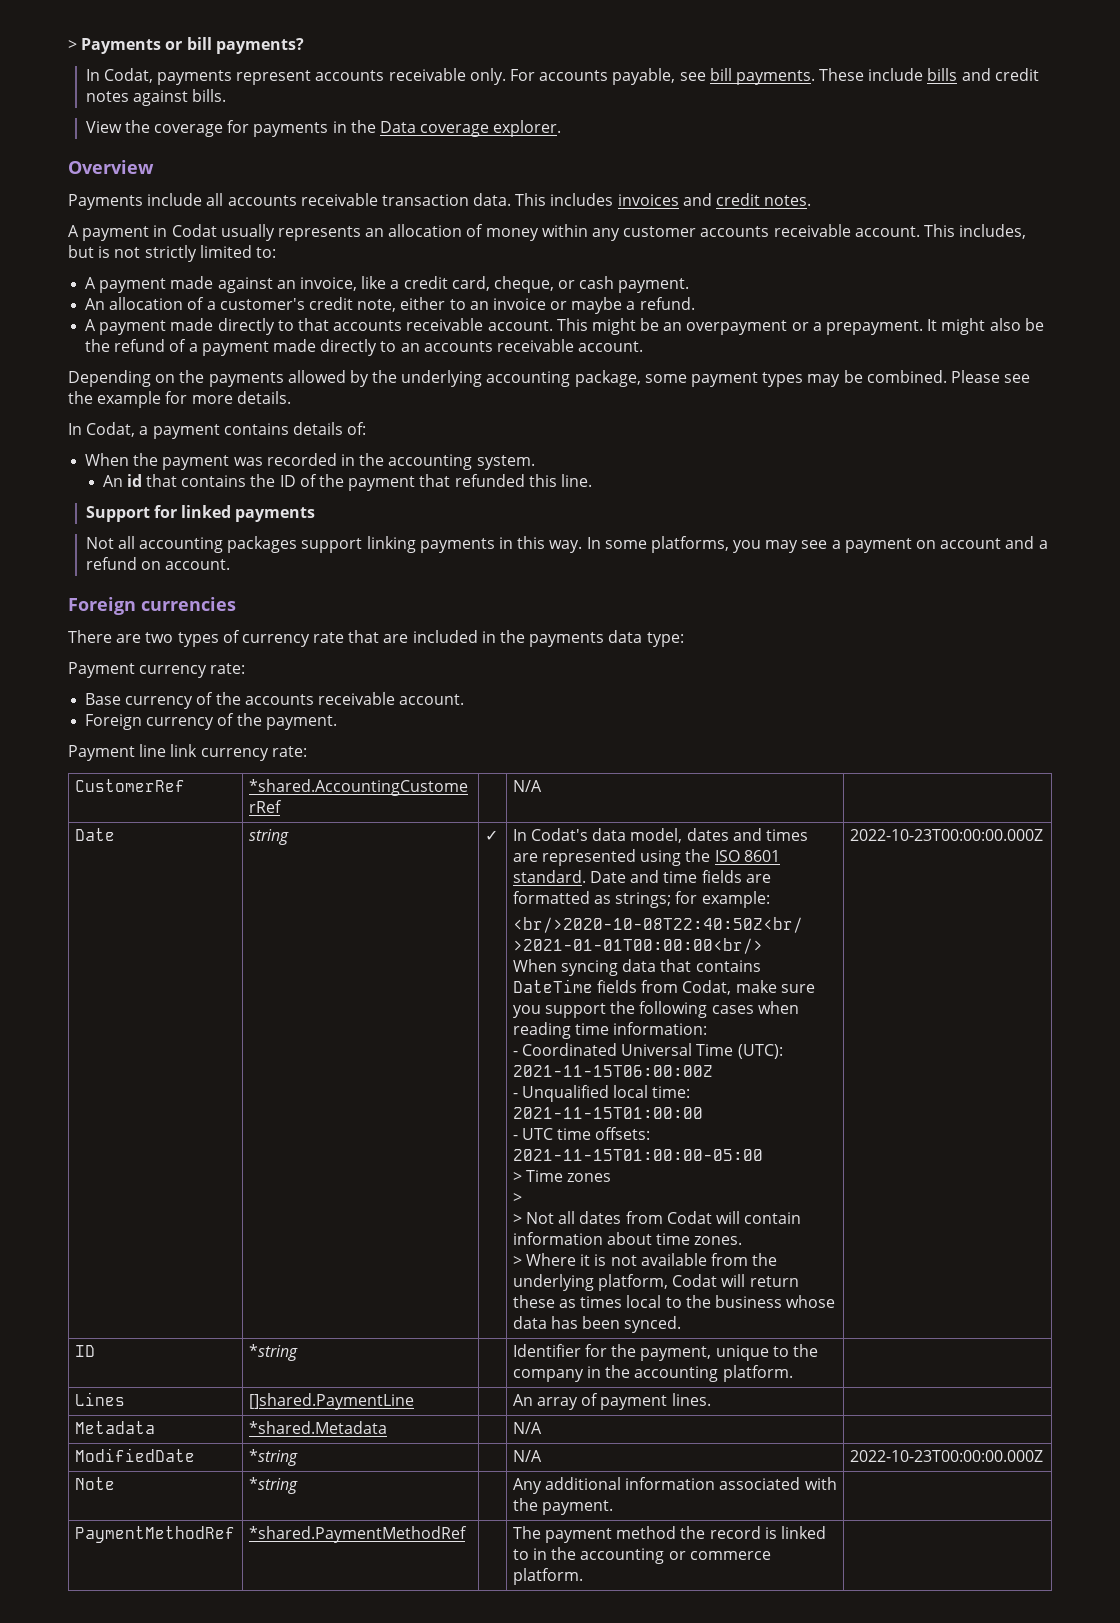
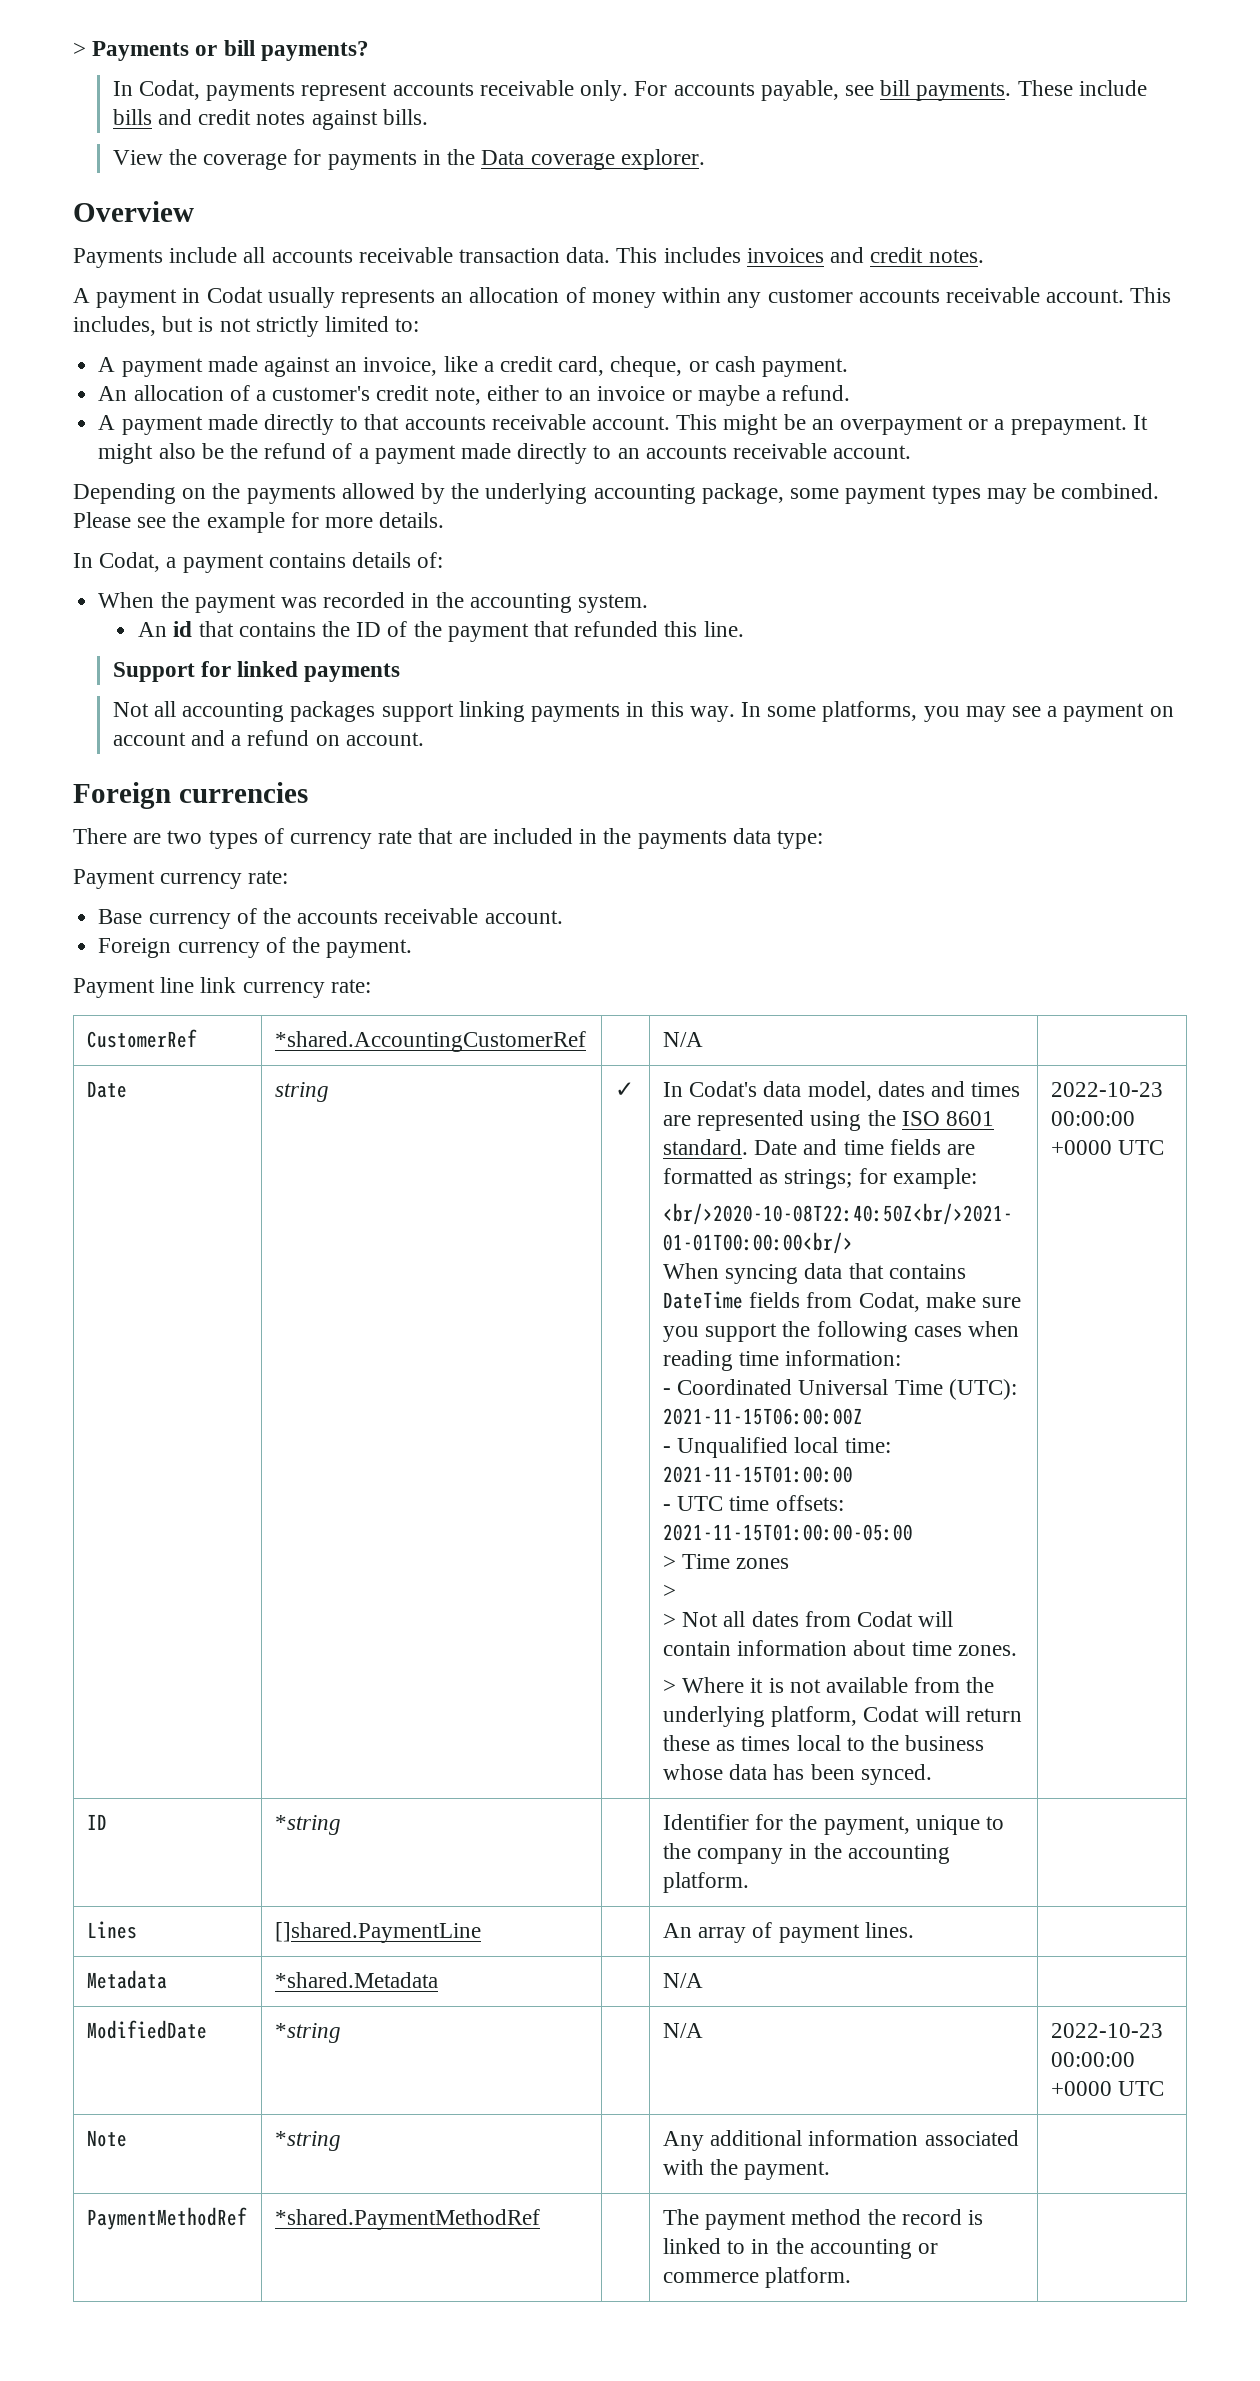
[849,829,1043,841] 2022-10-23T00:00:00.000Z -> [1050,1082,1163,1097] [1050,1111,1135,1126] [1050,1140,1165,1155] 2022-10-23 00:00:00 +0000 UTC
[849,1450,1043,1462] 2022-10-23T00:00:00.000Z -> [1050,2023,1163,2038] [1050,2052,1135,2067] [1050,2081,1165,2096] 2022-10-23 00:00:00 +0000 UTC

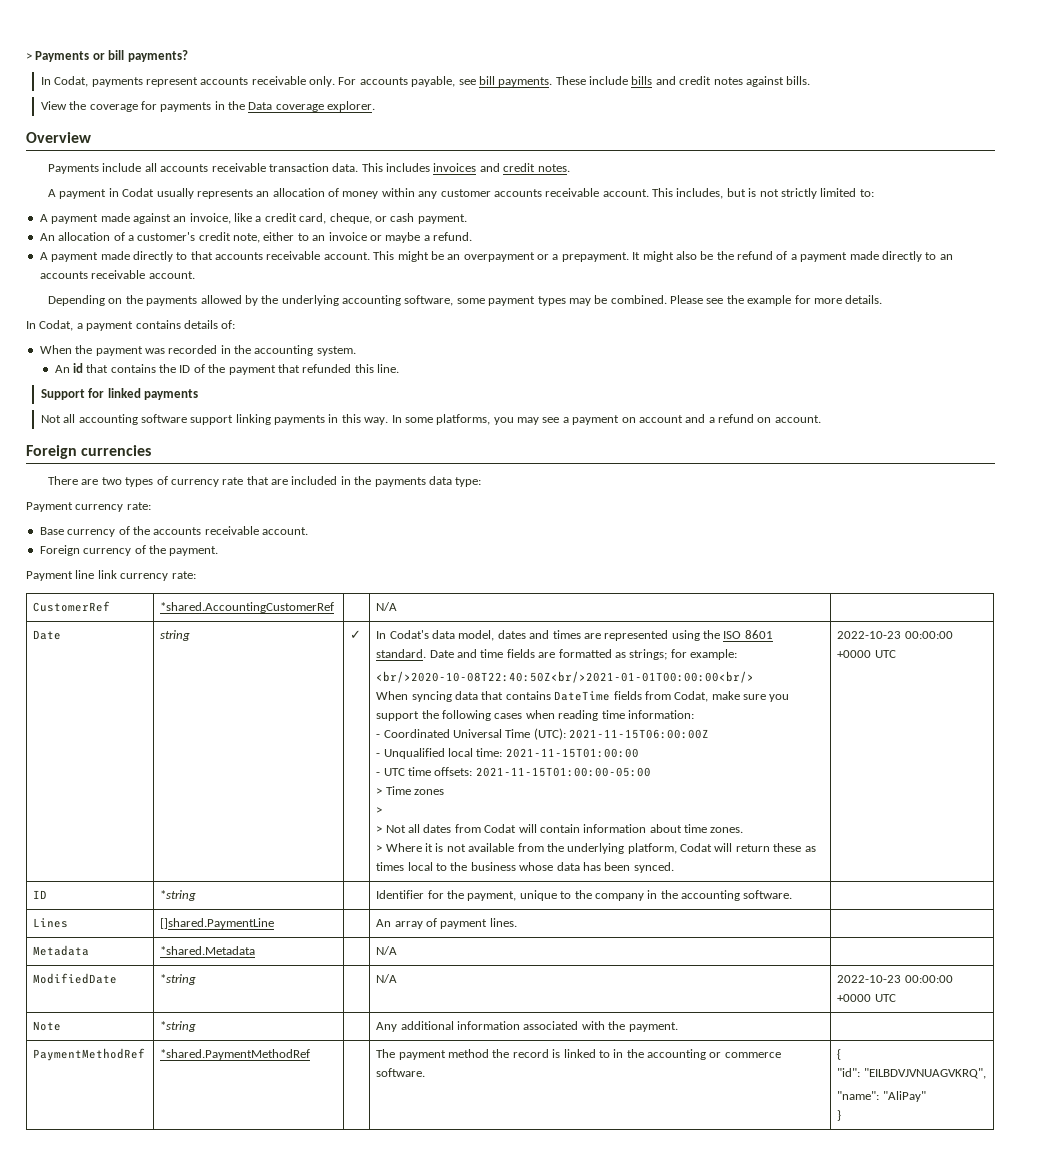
[701,483,784,504] package, -> [404,295,454,306] software,
[290,701,376,722] packages -> [140,414,187,423] software
[662,1872,749,1893] platform. -> [743,890,793,899] software.
[765,2267,852,2288] platform. | -> [376,1068,426,1077] [837,1049,842,1060] [837,1068,986,1079] [837,1091,926,1102] [837,1110,842,1121] software. | { // "id": "EILBDVJVNUAGVKRQ", // "name": "AliPay" // }

